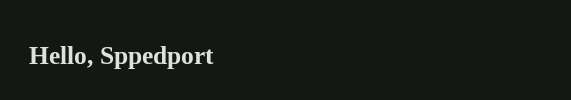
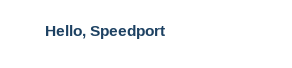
[99,46,214,69] Sppedport -> [90,25,166,39] Speedport

